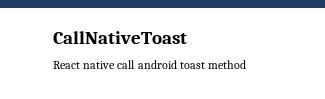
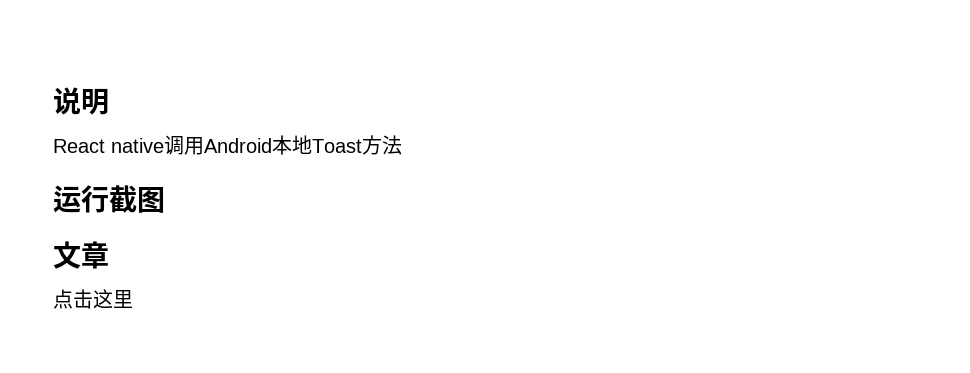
[53,31,187,44] CallNativeToast -> [53,87,109,115] 说明
[117,60,247,69] call android toast method -> [164,135,402,155] [53,185,165,213] [53,241,109,269] [53,289,133,309] 调用Android本地Toast方法 // 运行截图 // 文章 // 点击这里

